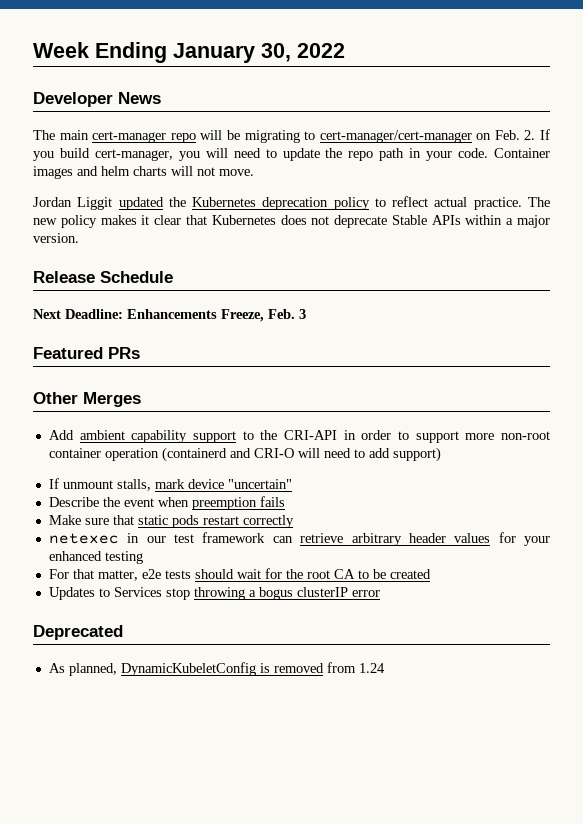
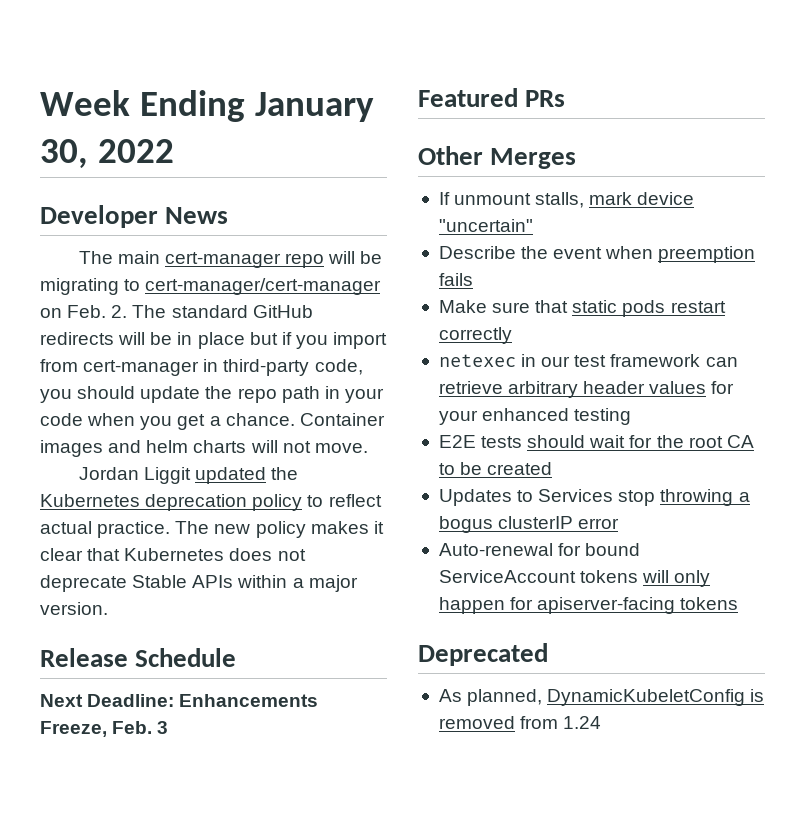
[539,129,550,140] [33,148,277,161] If you build cert-manager, you will need to -> [132,305,313,318] [40,332,388,349] [40,359,363,376] [40,386,136,403] The standard GitHub redirects will be in place but if you import from cert-manager in third-party code, you should
[458,148,489,158] code. -> [40,413,295,430] code when you get a chance.
[48,430,551,443] [48,447,441,462] // Add ambient capability support to the CRI-API in order to support more non-root container operation (containerd and CRI-O will need to add support) -> (577, 158) none
[48,569,161,581] For that matter, e2e -> [438,435,476,448] E2E
(380, 593) none -> [438,543,641,556] [438,570,711,587] [438,597,739,614] // Auto-renewal for bound ServiceAccount tokens will only happen for apiserver-facing tokens

